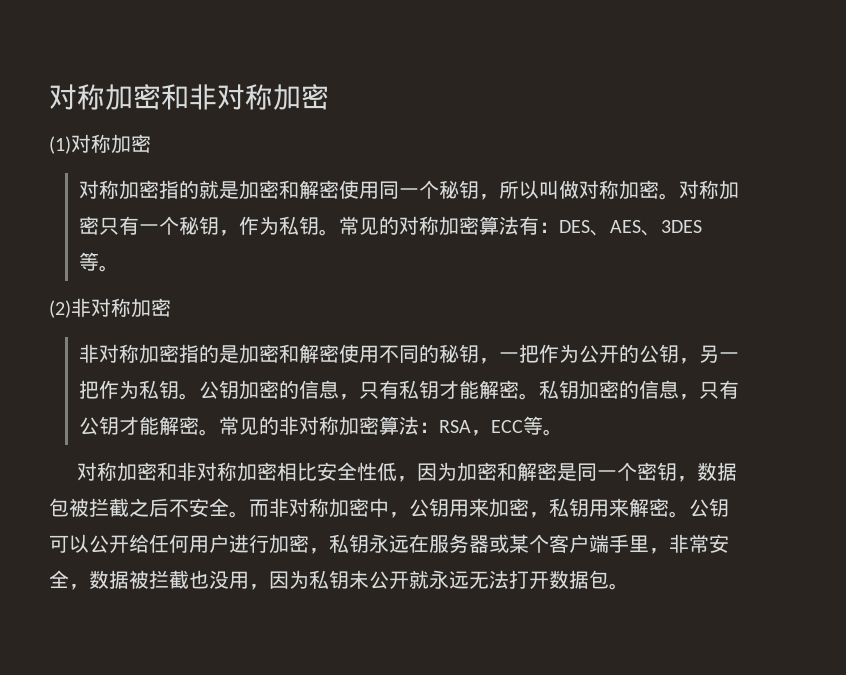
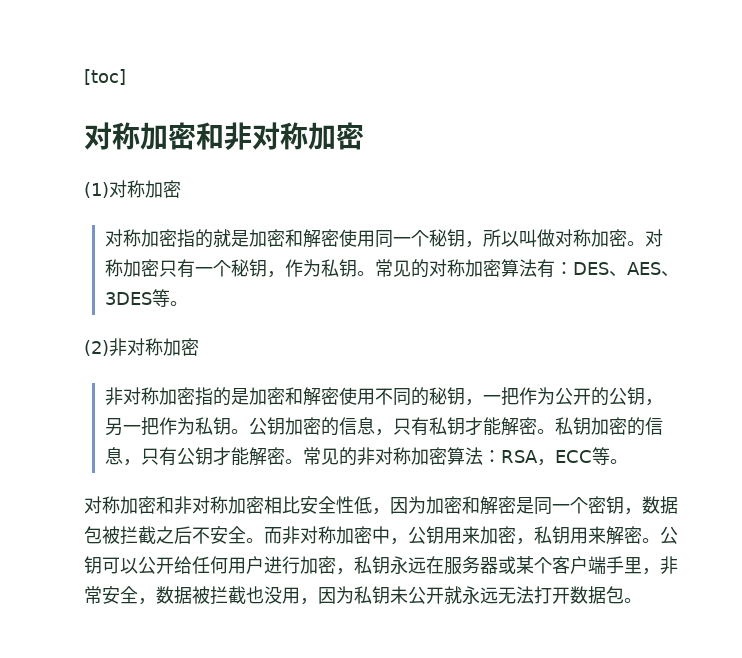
(49, 97) none -> [84,69,126,85] [toc] //

